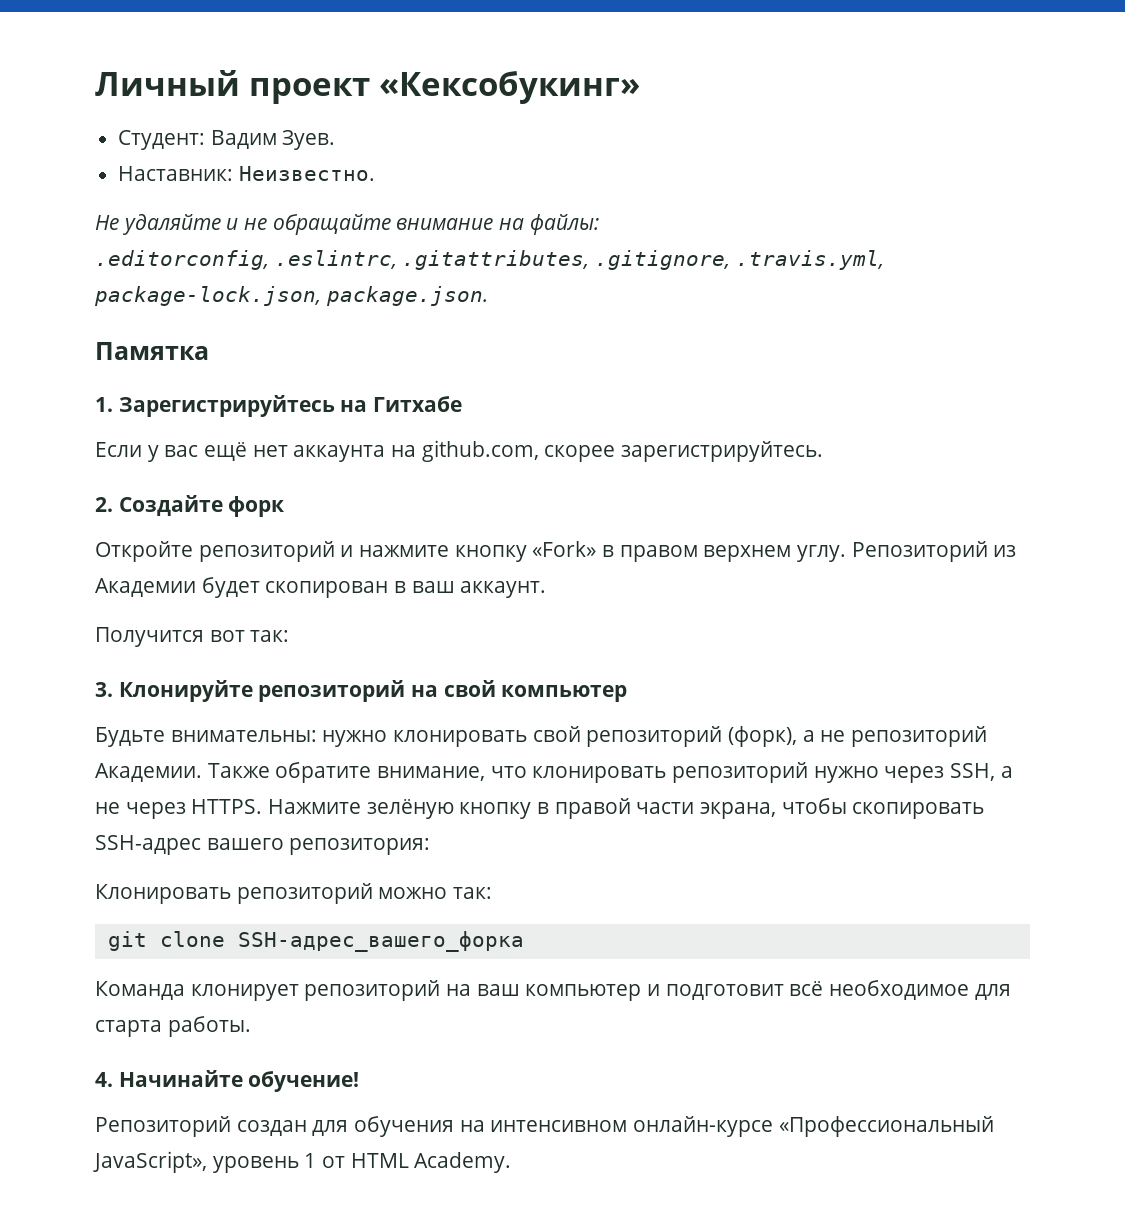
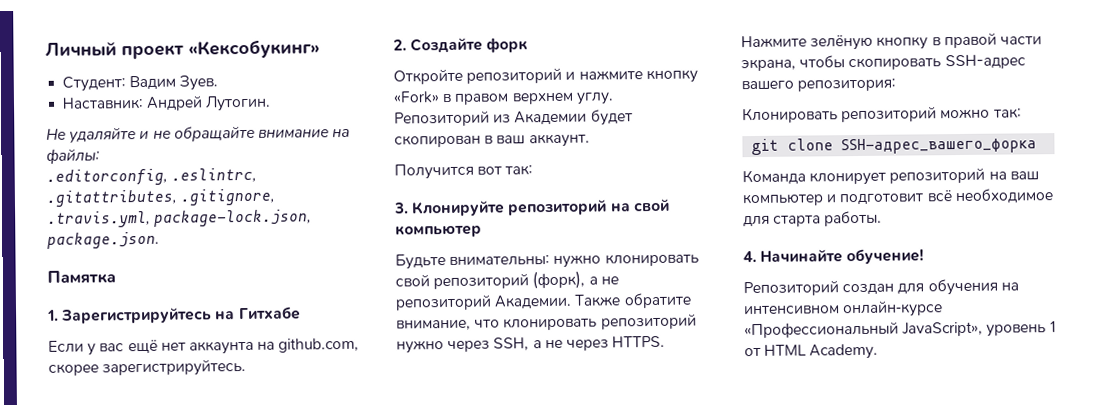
[238,166,375,181] Неизвестно. -> [146,95,272,112] Андрей Лутогин.

